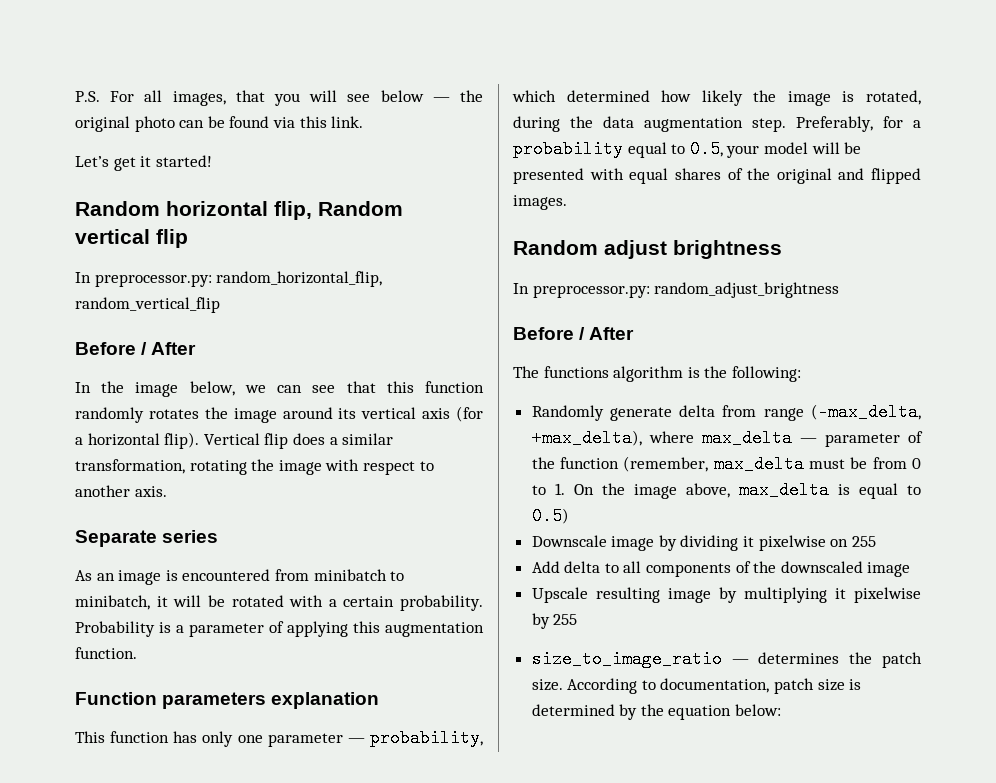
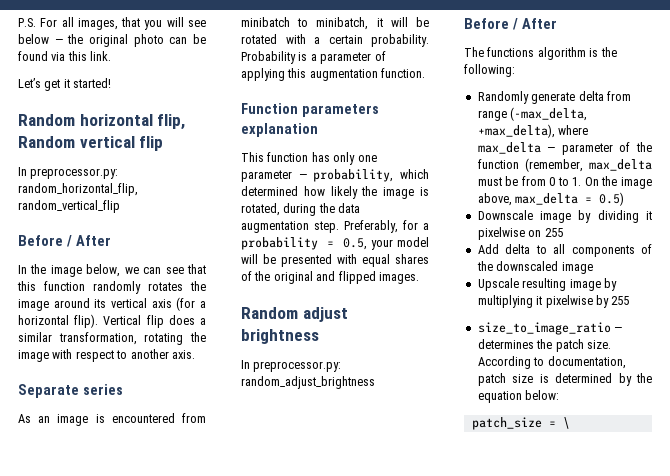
[627,142,686,158] equal to -> [326,241,334,247] =
[837,483,921,499] is equal to -> [585,197,593,203] =
(782, 710) none -> [471,417,570,430] // patch_size = \

